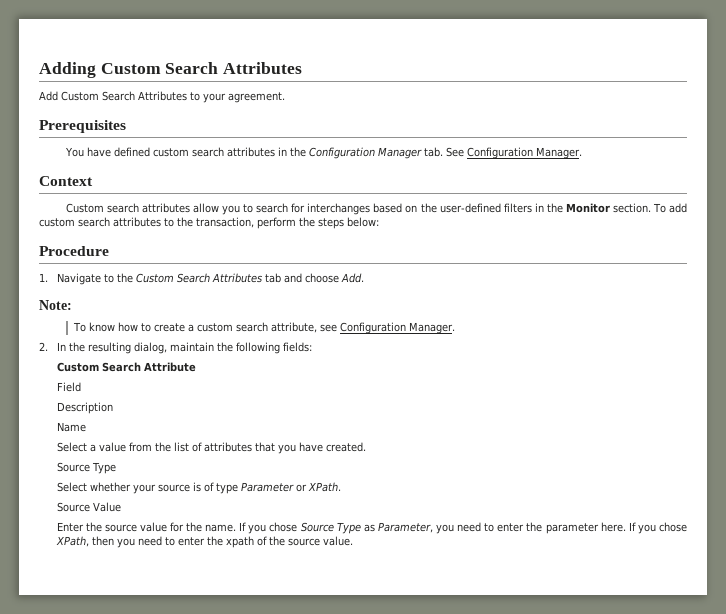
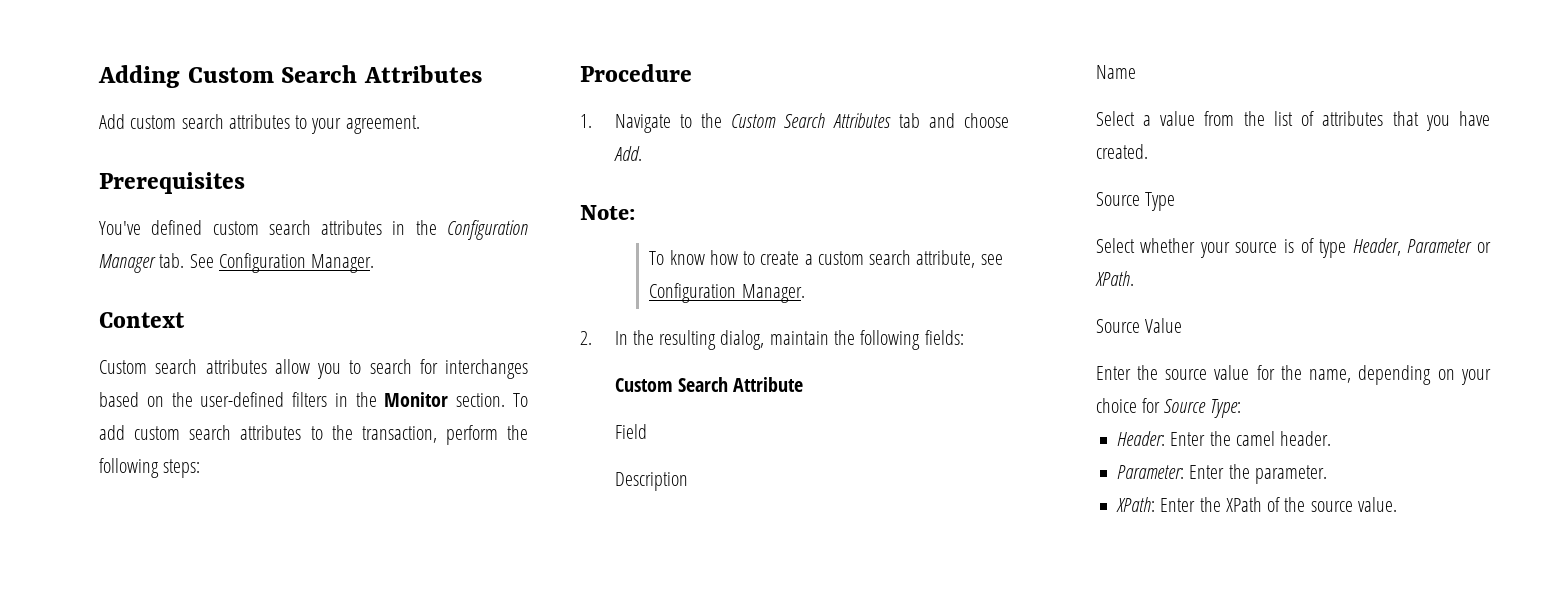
[61,91,187,101] Custom Search Attributes -> [130,114,290,129] custom search attributes
[64,147,111,157] You have -> [99,221,141,235] You've
[318,217,379,229] steps below: -> [99,458,201,478] following steps:
(238, 488) none -> [1352,238,1401,256] Header,
[205,522,687,534] [55,536,254,548] name. If you chose Source Type as Parameter, you need to enter the parameter here. If you chose XPath, then you need to enter the xpath -> [1309,365,1491,385] [1095,398,1242,418] [1117,431,1332,446] [1117,464,1327,484] [1116,497,1262,512] name, depending on your choice for Source Type: // Header: Enter the camel header. // Parameter: Enter the parameter. // XPath: Enter the XPath

